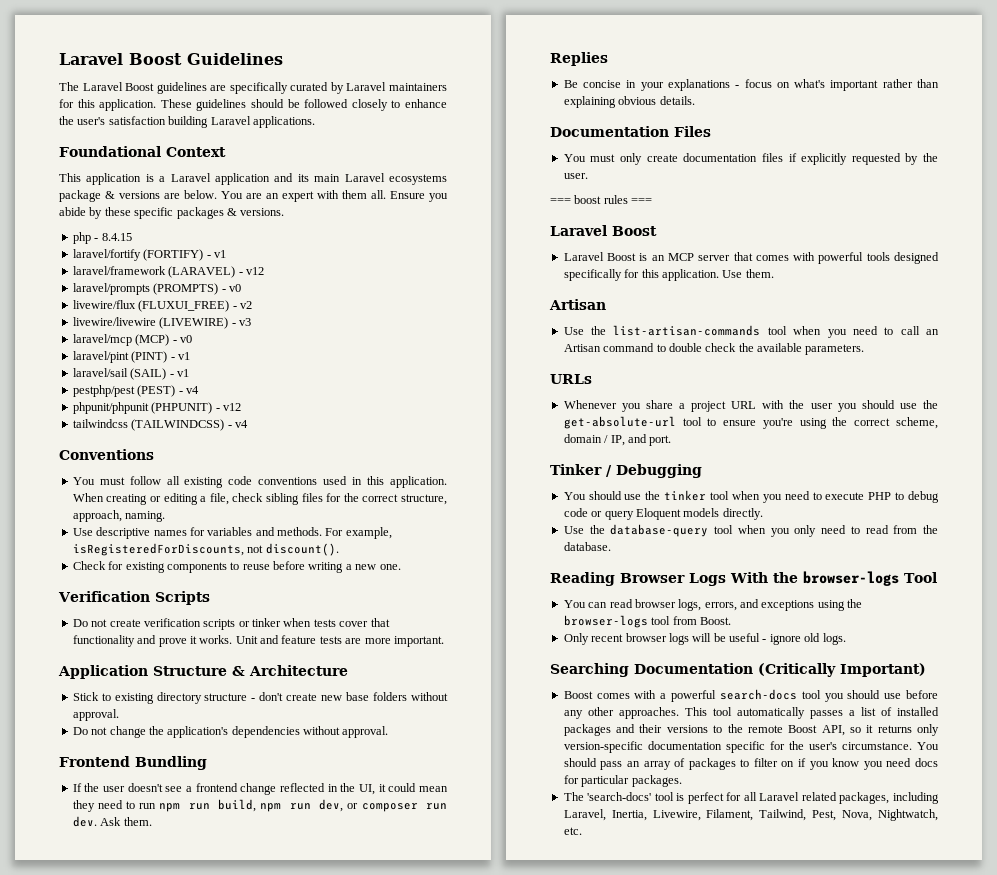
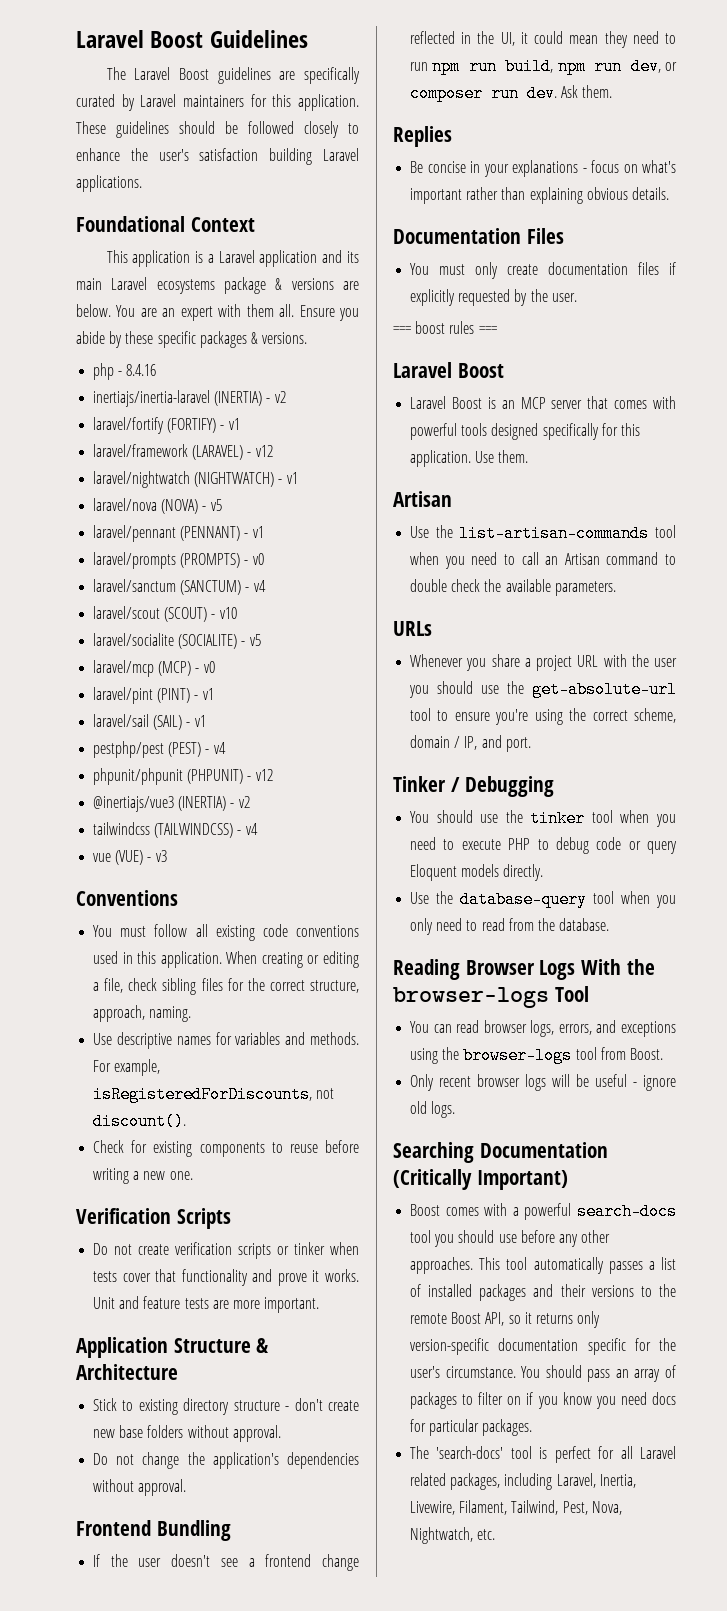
[101,233,132,241] 8.4.15 -> [126,364,157,376] [93,390,286,407] 8.4.16 // inertiajs/inertia-laravel (INERTIA) - v2
[72,283,241,295] [72,300,252,312] [72,317,251,329] laravel/prompts (PROMPTS) - v0 // livewire/flux (FLUXUI_FREE) - v2 // livewire/livewire (LIVEWIRE) - v3 -> [93,471,298,488] [93,498,222,514] [93,525,264,542] [93,552,264,569] [93,579,266,595] [93,606,237,622] [93,633,261,649] laravel/nightwatch (NIGHTWATCH) - v1 // laravel/nova (NOVA) - v5 // laravel/pennant (PENNANT) - v1 // laravel/prompts (PROMPTS) - v0 // laravel/sanctum (SANCTUM) - v4 // laravel/scout (SCOUT) - v10 // laravel/socialite (SOCIALITE) - v5
(241, 407) none -> [93,796,250,812] // @inertiajs/vue3 (INERTIA) - v2
(248, 424) none -> [93,850,167,865] // vue (VUE) - v3

